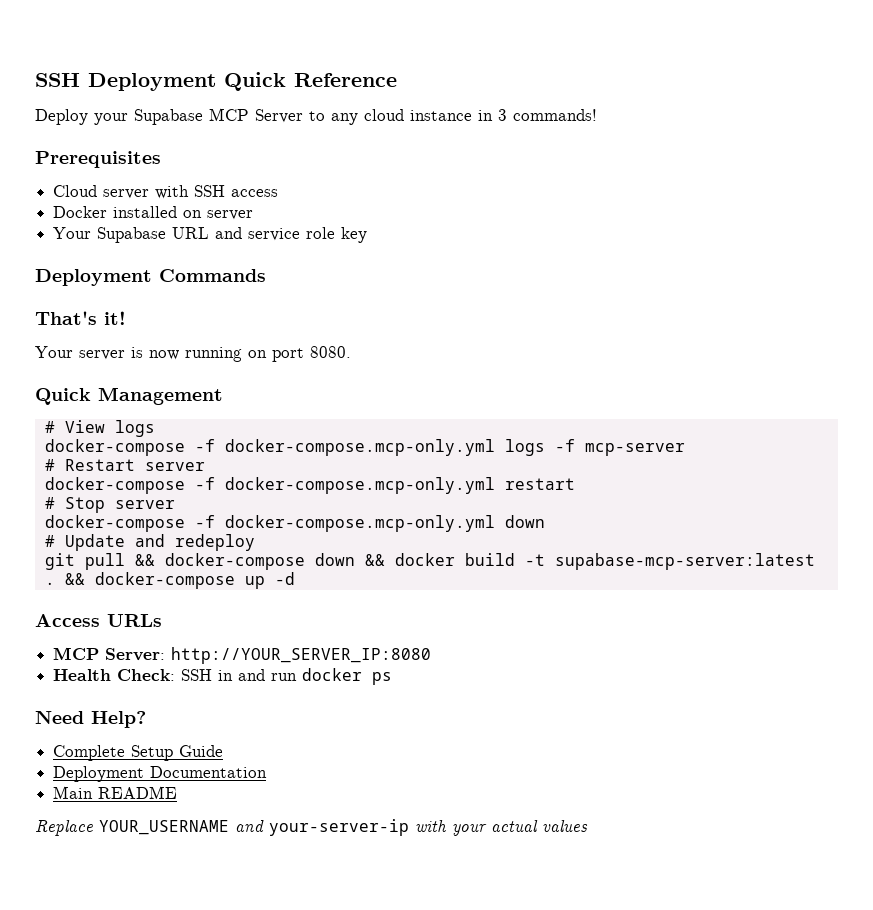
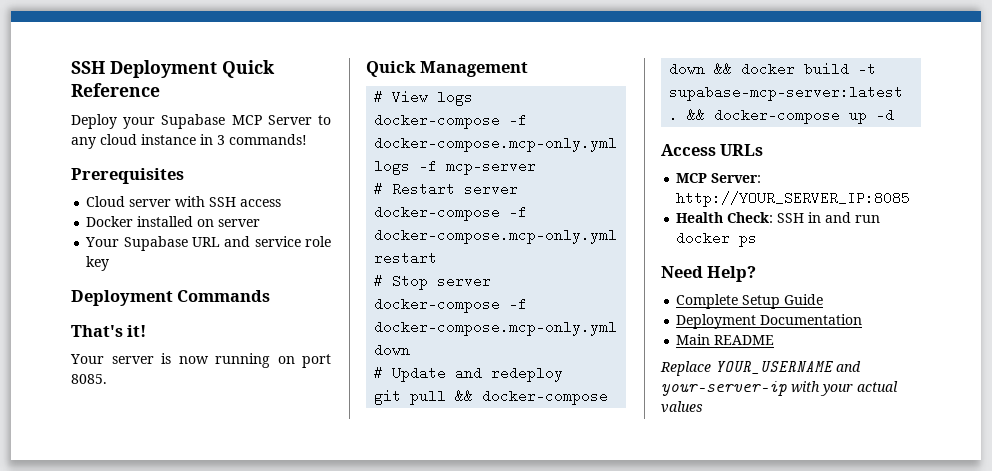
[310,346,351,358] 8080. -> [71,374,107,384] 8085.
[171,647,432,664] http://YOUR_SERVER_IP:8080 -> [676,191,911,207] http://YOUR_SERVER_IP:8085

